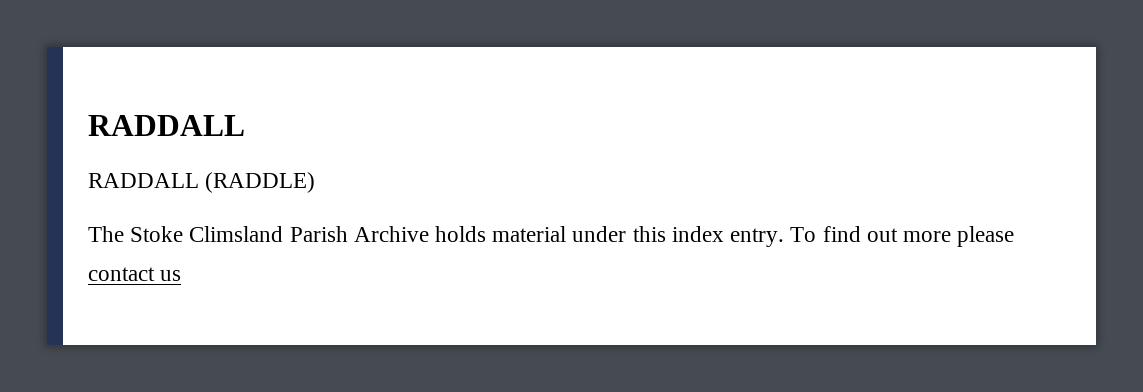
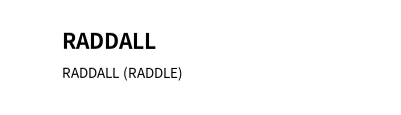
[88,226,1015,247] [88,267,182,281] // The Stoke Climsland Parish Archive holds material under this index entry. To find out more please contact us -> (183, 73) none

